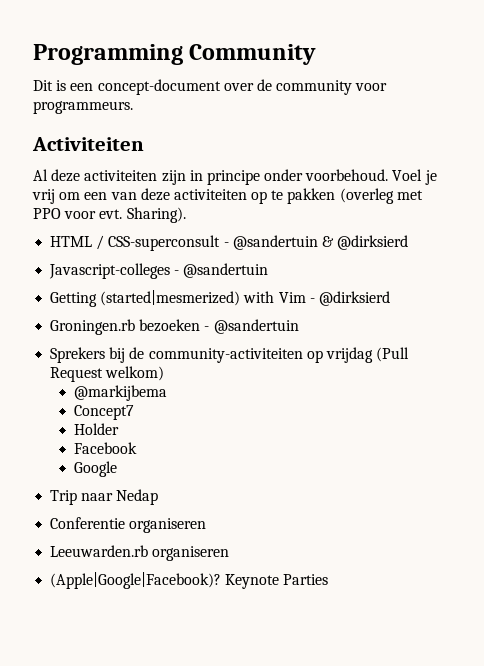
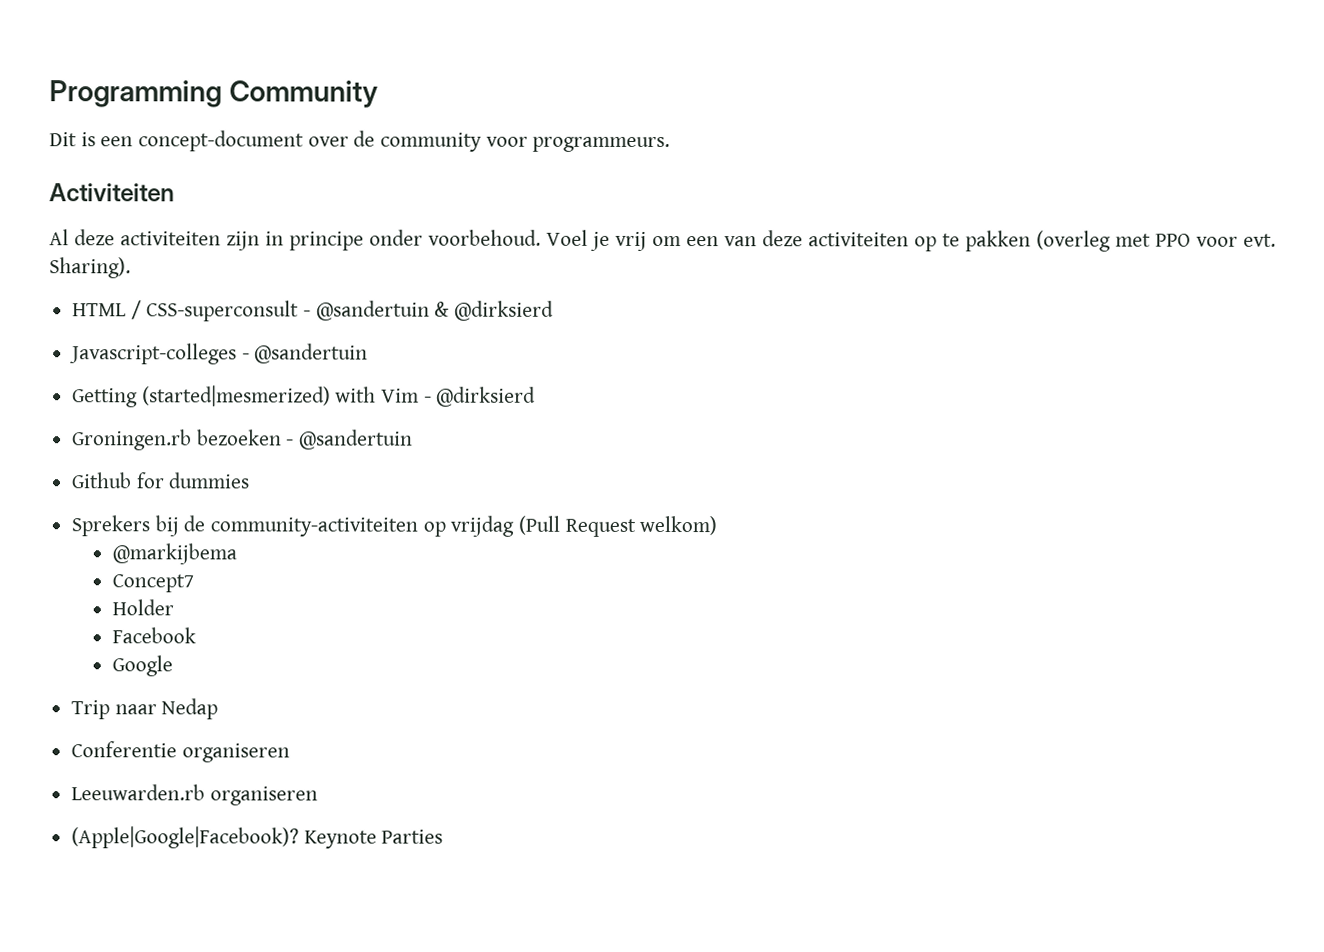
(299, 326) none -> [71,472,251,489] // Github for dummies

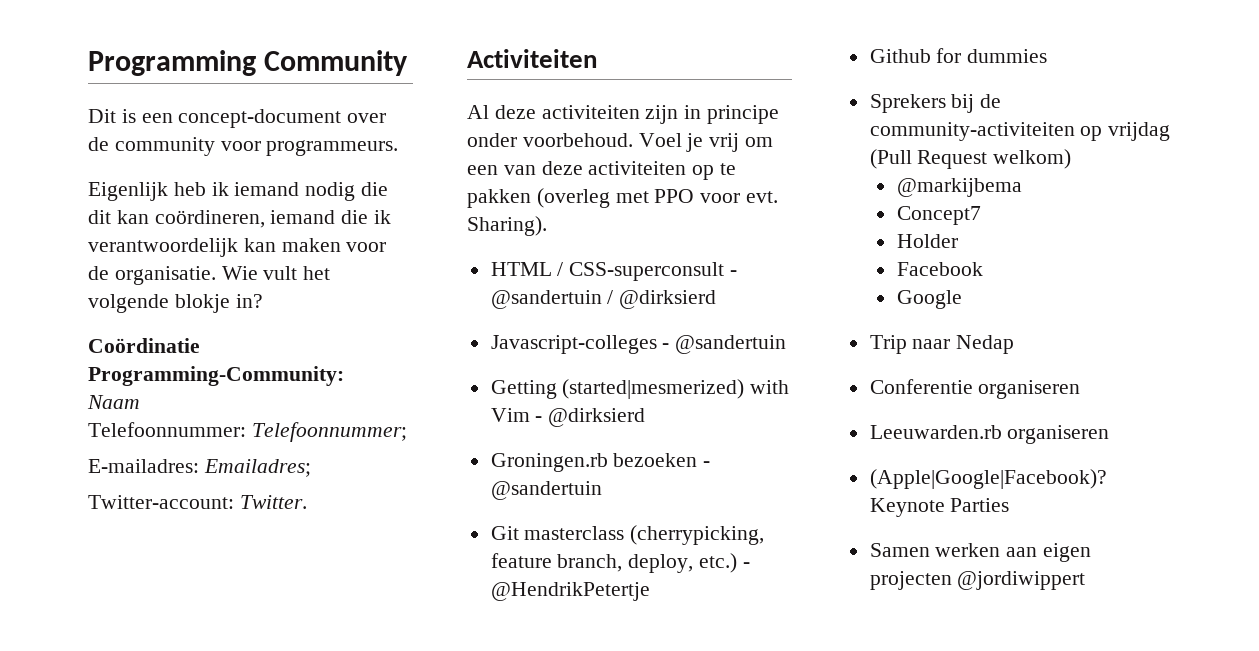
(671, 144) none -> [88,182,389,201] [88,210,392,228] [88,238,387,257] [88,266,331,285] [88,294,263,313] [88,338,200,353] [88,366,344,386] [87,395,140,409] [88,422,407,442] [88,459,311,477] [88,495,307,509] // Eigenlijk heb ik iemand nodig die dit kan coördineren, iemand die ik verantwoordelijk kan maken voor de organisatie. Wie vult het volgende blokje in? // Coördinatie Programming-Community: // Naam // Telefoonnummer: Telefoonnummer; // E-mailadres: Emailadres; // Twitter-account: Twitter.
[434,301,451,317] & -> [607,290,614,304] /
(414, 439) none -> [490,525,765,545] [490,553,750,573] [490,582,650,601] // Git masterclass (cherrypicking, feature branch, deploy, etc.) - @HendrikPetertje
(444, 836) none -> [869,543,1092,562] [869,571,1086,590] // Samen werken aan eigen projecten @jordiwippert

